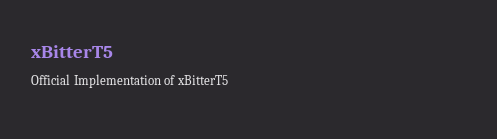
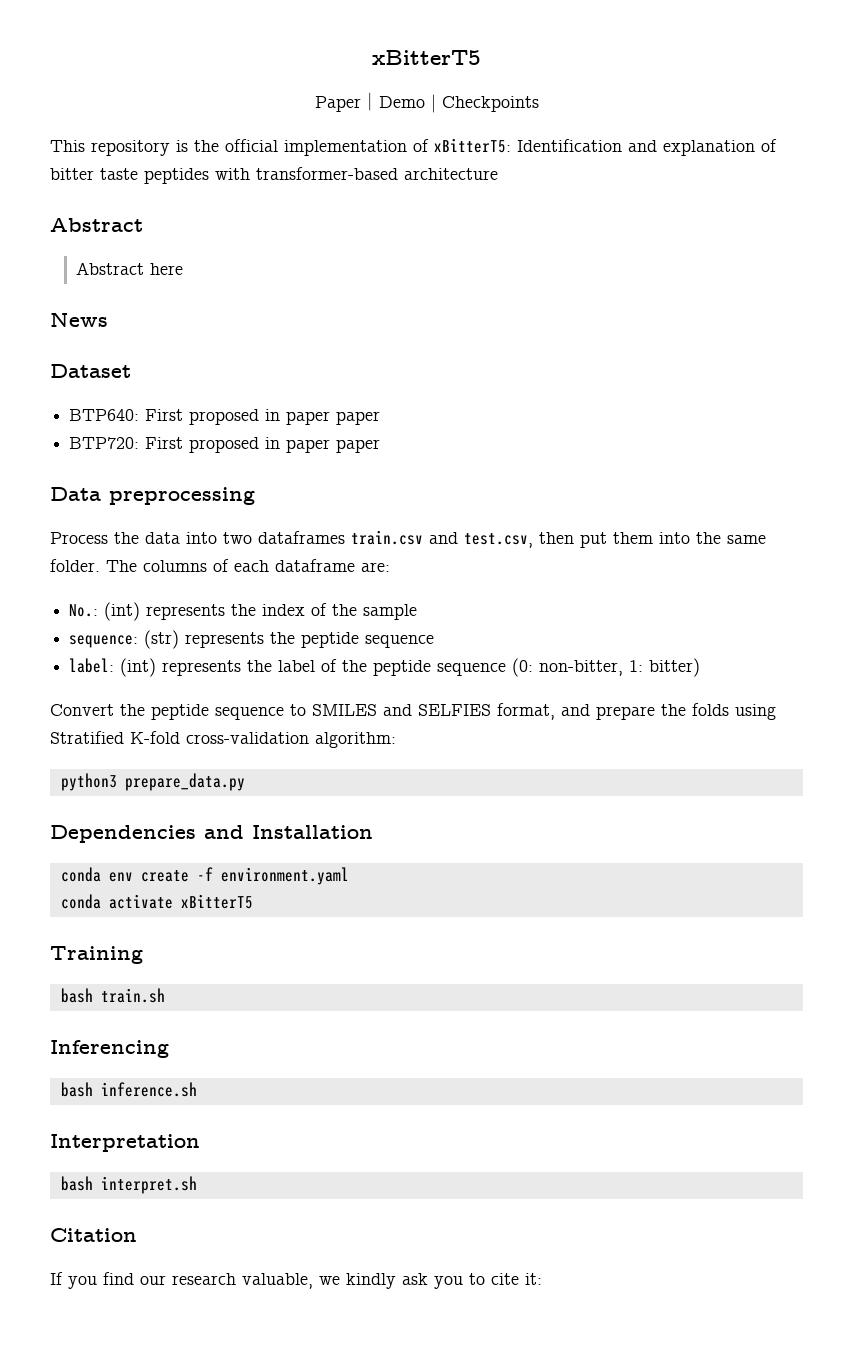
[31,45,113,58] [31,74,228,88] xBitterT5 // Official Implementation of xBitterT5 -> [372,50,481,65] [314,92,539,113] [50,138,777,156] [50,167,498,184] [50,218,143,232] [76,262,184,275] [50,312,108,327] [50,364,131,378] [69,409,381,425] [69,437,381,453] [50,487,255,505] [50,530,766,548] [50,559,390,572] [69,602,418,621] [69,630,435,649] [69,658,701,677] [50,703,776,720] [50,731,396,748] [60,773,245,791] [50,825,373,843] [60,867,349,885] [60,894,253,909] [50,946,143,964] [60,988,165,1003] [50,1040,169,1058] [60,1082,197,1097] [50,1134,200,1152] [60,1176,197,1194] [50,1228,137,1242] [50,1272,542,1289] xBitterT5 // Paper｜Demo | Checkpoints // This repository is the official implementation of xBitterT5: Identification and explanation of bitter taste peptides with transformer-based architecture // Abstract // Abstract here // News // Dataset // BTP640: First proposed in paper paper // BTP720: First proposed in paper paper // Data preprocessing // Process the data into two dataframes train.csv and test.csv, then put them into the same folder. The columns of each dataframe are: // No.: (int) represents the index of the sample // sequence: (str) represents the peptide sequence // label: (int) represents the label of the peptide sequence (0: non-bitter, 1: bitter) // Convert the peptide sequence to SMILES and SELFIES format, and prepare the folds using Stratified K-fold cross-validation algorithm: // python3 prepare_data.py // Dependencies and Installation // conda env create -f environment.yaml // conda activate xBitterT5 // Training // bash train.sh // Inferencing // bash inference.sh // Interpretation // bash interpret.sh // Citation // If you find our research valuable, we kindly ask you to cite it:

